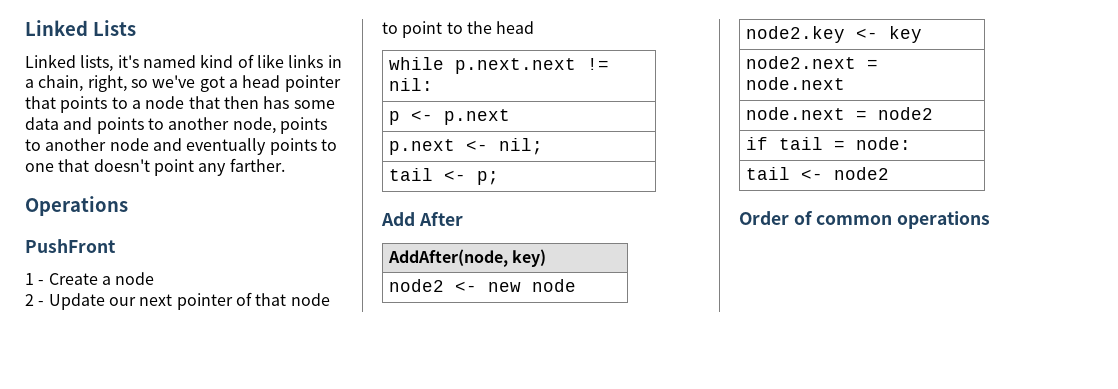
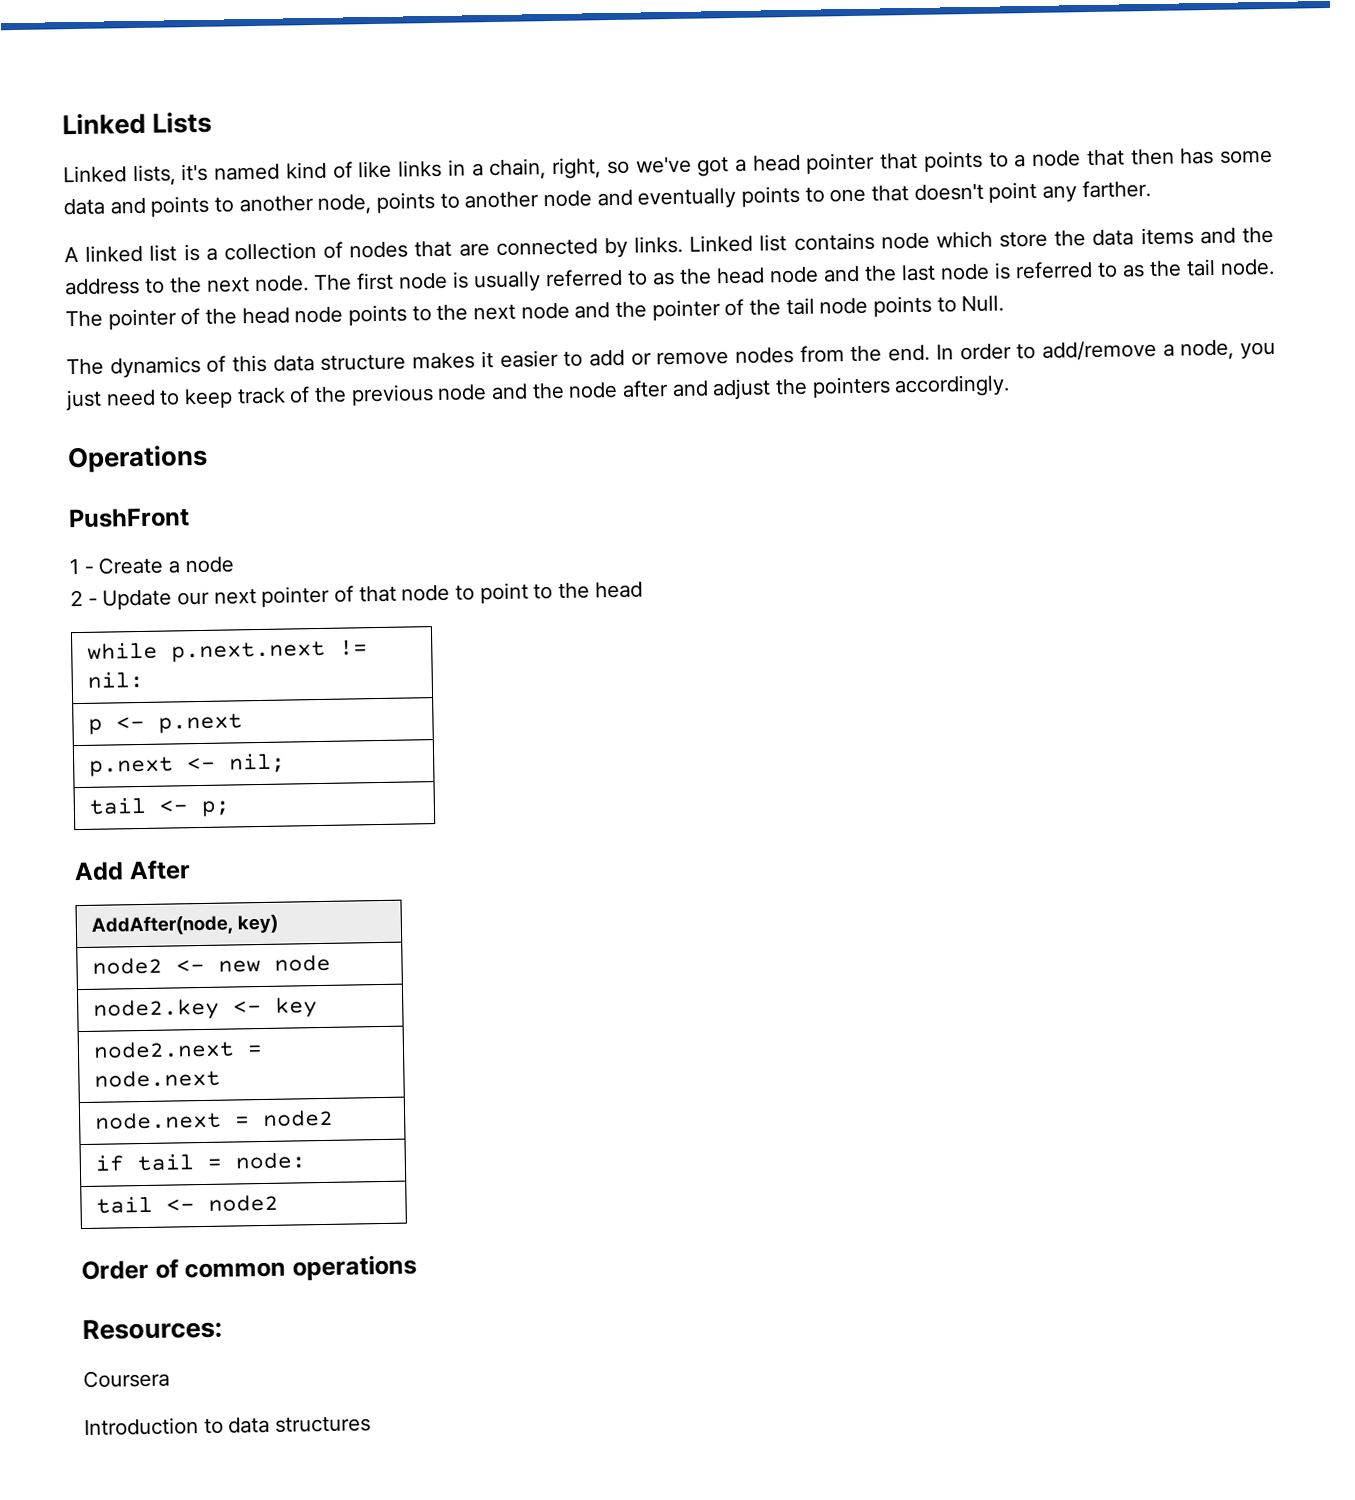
(285, 165) none -> [64,226,1274,263] [65,258,1275,296] [65,295,1005,331] [66,339,1276,379] [65,374,1011,412] // A linked list is a collection of nodes that are connected by links. Linked list contains node which store the data items and the address to the next node. The first node is usually referred to as the head node and the last node is referred to as the tail node. The pointer of the head node points to the next node and the pointer of the tail node points to Null. // The dynamics of this data structure makes it easier to add or remove nodes from the end. In order to add/remove a node, you just need to keep track of the previous node and the node after and adjust the pointers accordingly.
(991, 220) none -> [82,1317,222,1341] [83,1369,170,1389] [84,1416,372,1437] // Resources: // Coursera // Introduction to data structures

